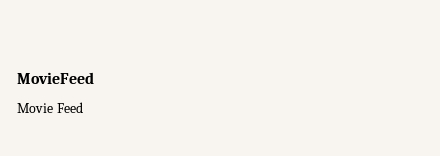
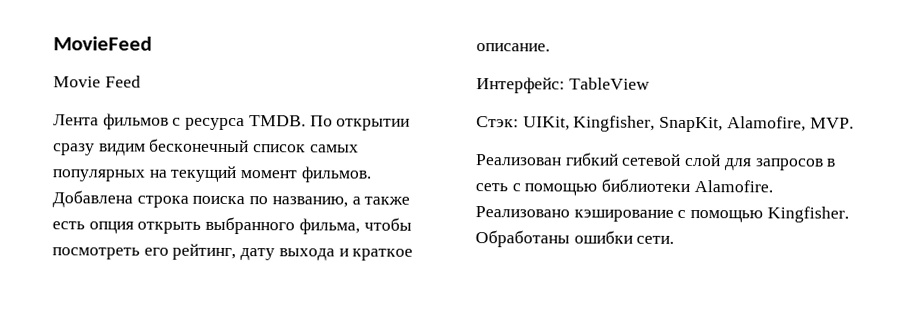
(83, 107) none -> [53,113,411,131] [53,138,359,156] [52,165,371,183] [52,190,411,208] [52,216,412,235] [52,243,414,261] [476,43,550,52] [476,77,650,94] [476,115,854,133] [475,152,837,171] [475,178,773,196] [475,206,849,223] [475,230,675,248] // Лента фильмов с ресурса TMDB. По открытии сразу видим бесконечный список самых популярных на текущий момент фильмов. Добавлена строка поиска по названию, а также есть опция открыть выбранного фильма, чтобы посмотреть его рейтинг, дату выхода и краткое описание. // Интерфейс: TableView // Стэк: UIKit, Kingfisher, SnapKit, Alamofire, MVP. // Реализован гибкий сетевой слой для запросов в сеть с помощью библиотеки Alamofire. Реализовано кэширование с помощью Kingfisher. Обработаны ошибки сети.

